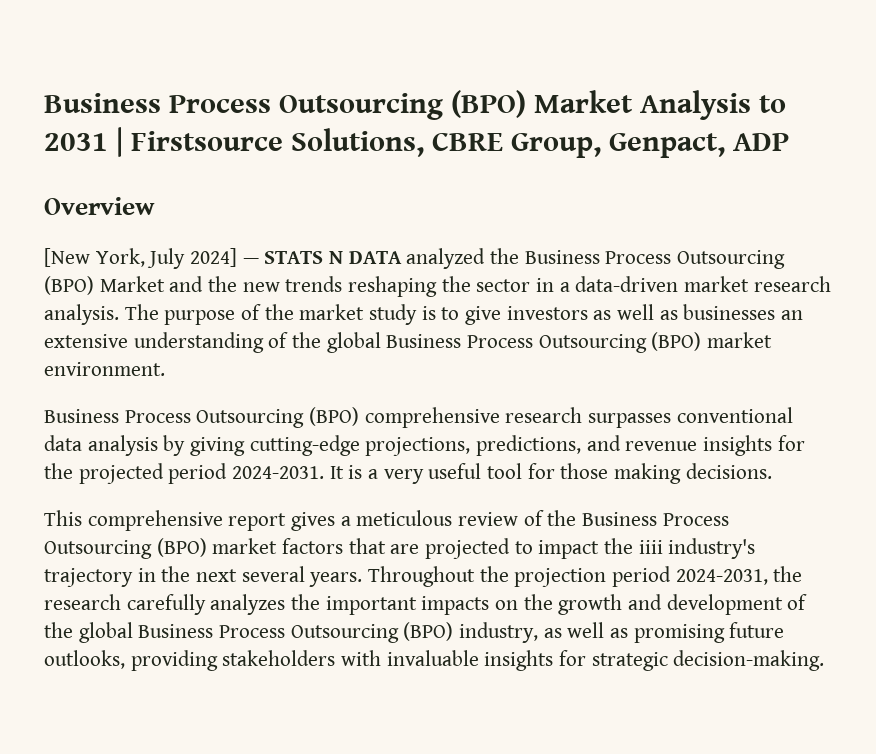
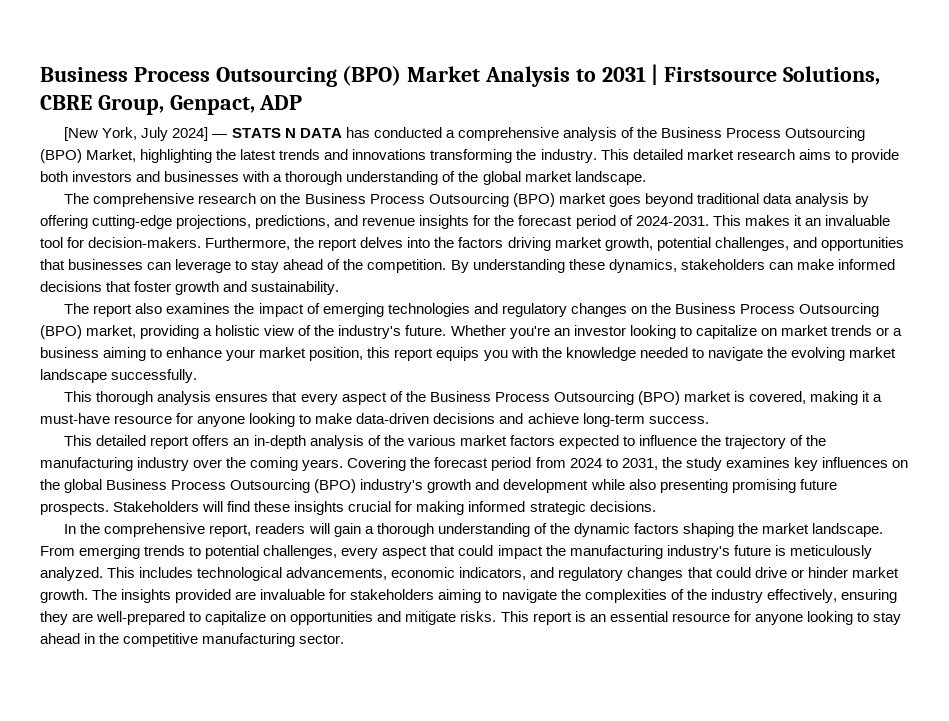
[44,197,155,215] // Overview -> (303, 102) none
[406,248,786,269] [44,276,831,297] [44,304,804,325] [44,332,773,353] [44,362,165,376] [44,407,793,428] analyzed the Business Process Outsourcing (BPO) Market and the new trends reshaping the sector in a data-driven market research analysis. The purpose of the market study is to give investors as well as businesses an extensive understanding of the global Business Process Outsourcing (BPO) market environment. // Business Process Outsourcing (BPO) comprehensive research surpasses conventional -> [345,127,866,141] [40,149,899,163] [40,171,646,185] [64,193,759,207] has conducted a comprehensive analysis of the Business Process Outsourcing (BPO) Market, highlighting the latest trends and innovations transforming the industry. This detailed market research aims to provide both investors and businesses with a thorough understanding of the global market landscape. // The comprehensive research on the Business Process Outsourcing (BPO) market goes beyond traditional
[190,437,246,456] giving -> [40,215,88,229] offering
[78,463,772,484] [44,510,519,531] projected period 2024-2031. It is a very useful tool for those making decisions. // This comprehensive report gives a meticulous review -> [518,215,890,229] [40,237,904,251] [40,259,895,273] [40,281,340,295] [64,303,880,317] [40,325,903,339] [40,347,896,361] [40,369,198,383] [64,391,387,405] forecast period of 2024-2031. This makes it an invaluable tool for decision-makers. Furthermore, the report delves into the factors driving market growth, potential challenges, and opportunities that businesses can leverage to stay ahead of the competition. By understanding these dynamics, stakeholders can make informed decisions that foster growth and sustainability. // The report also examines the impact of emerging technologies and regulatory changes on the Business Process Outsourcing (BPO) market, providing a holistic view of the industry's future. Whether you're an investor looking to capitalize on market trends or a business aiming to enhance your market position, this report equips you with the knowledge needed to navigate the evolving market landscape successfully. // This thorough analysis ensures that every aspect
[282,538,756,559] [44,566,803,587] [44,594,808,615] [44,622,785,643] [44,650,825,671] factors that are projected to impact the iiii industry's trajectory in the next several years. Throughout the projection period 2024-2031, the research carefully analyzes the important impacts on the growth and development of the global Business Process Outsourcing (BPO) industry, as well as promising future outlooks, providing stakeholders with invaluable insights for strategic decision-making. -> [733,391,883,405] [40,413,709,427] [64,435,827,449] [40,457,908,471] [40,479,837,493] [40,501,656,515] [64,523,884,537] [40,545,872,559] [40,567,899,581] [40,589,897,603] [40,611,901,625] [40,633,345,647] is covered, making it a must-have resource for anyone looking to make data-driven decisions and achieve long-term success. // This detailed report offers an in-depth analysis of the various market factors expected to influence the trajectory of the manufacturing industry over the coming years. Covering the forecast period from 2024 to 2031, the study examines key influences on the global Business Process Outsourcing (BPO) industry's growth and development while also presenting promising future prospects. Stakeholders will find these insights crucial for making informed strategic decisions. // In the comprehensive report, readers will gain a thorough understanding of the dynamic factors shaping the market landscape. From emerging trends to potential challenges, every aspect that could impact the manufacturing industry's future is meticulously analyzed. This includes technological advancements, economic indicators, and regulatory changes that could drive or hinder market growth. The insights provided are invaluable for stakeholders aiming to navigate the complexities of the industry effectively, ensuring they are well-prepared to capitalize on opportunities and mitigate risks. This report is an essential resource for anyone looking to stay ahead in the competitive manufacturing sector.

